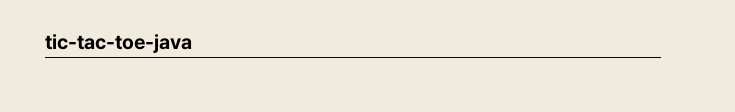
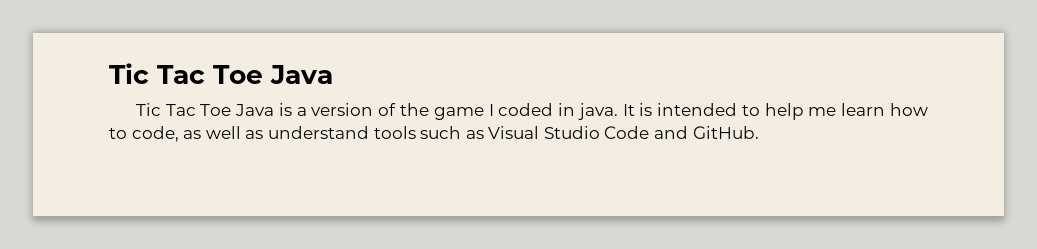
[45,34,192,53] tic-tac-toe-java -> [109,63,333,84] [135,103,929,120] [109,126,759,142] Tic Tac Toe Java // Tic Tac Toe Java is a version of the game I coded in java. It is intended to help me learn how to code, as well as understand tools such as Visual Studio Code and GitHub.

